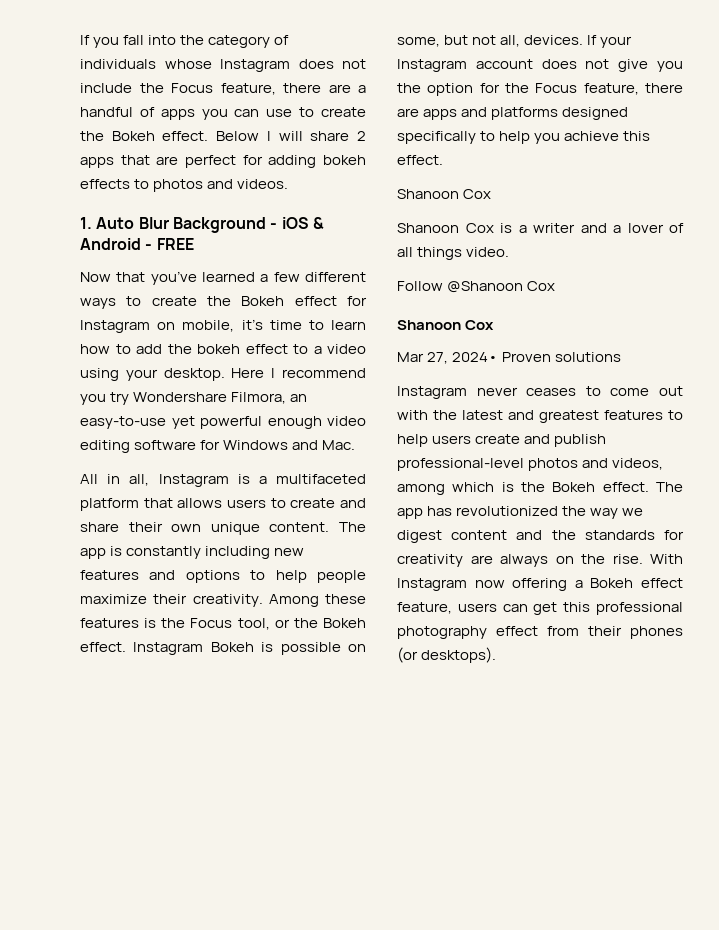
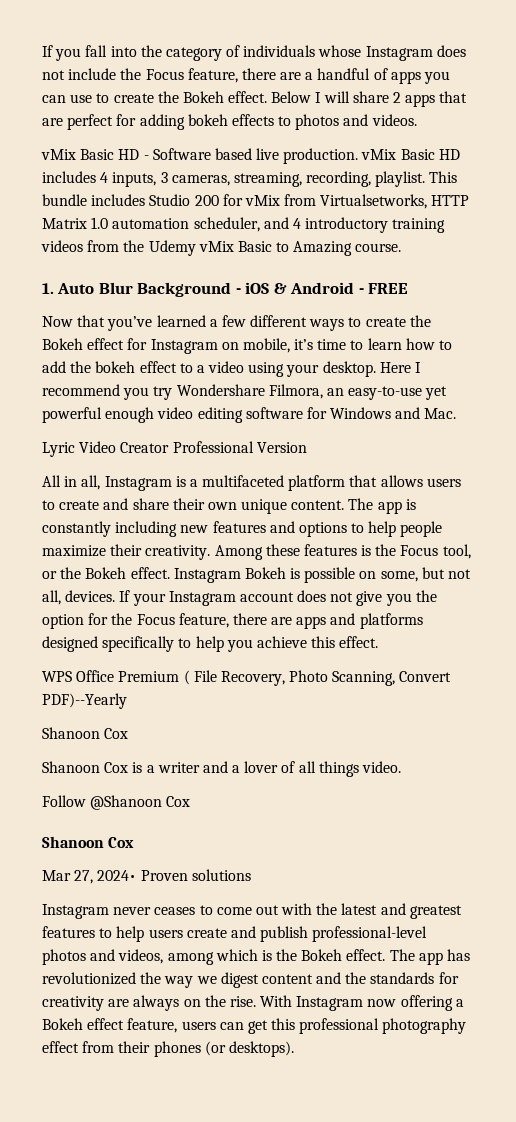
(289, 184) none -> [41,148,460,164] [42,171,458,187] [42,194,470,209] [42,217,446,233] [41,240,402,256] // vMix Basic HD - Software based live production. vMix Basic HD includes 4 inputs, 3 cameras, streaming, recording, playlist. This bundle includes Studio 200 for vMix from Virtualsetworks, HTTP Matrix 1.0 automation scheduler, and 4 introductory training videos from the Udemy vMix Basic to Amazing course.
(356, 445) none -> [42,441,307,457] // Lyric Video Creator Professional Version
(443, 160) none -> [42,670,452,686] [42,693,127,709] // WPS Office Premium ( File Recovery, Photo Scanning, Convert PDF)--Yearly

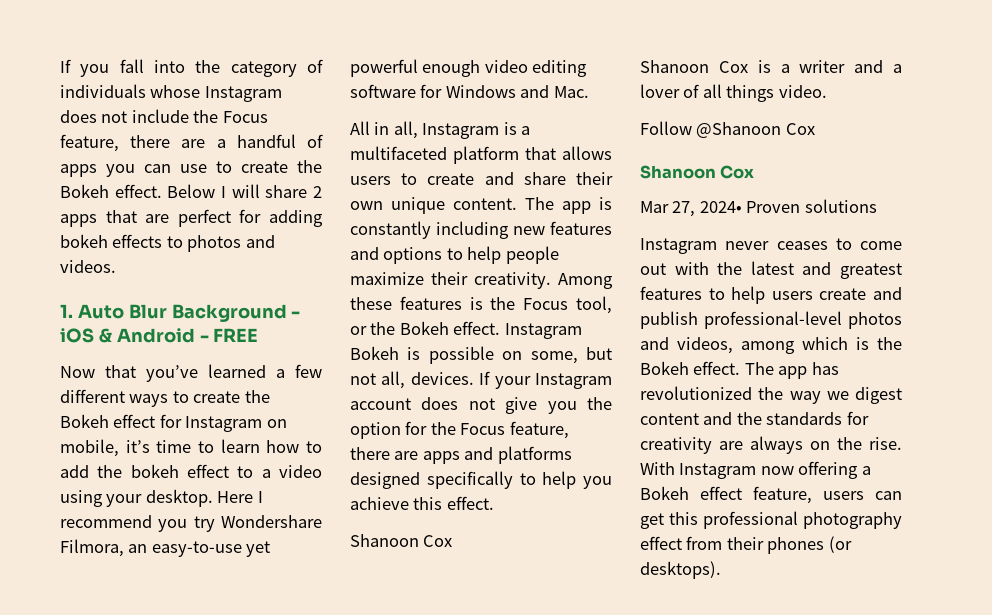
[41,148,460,164] [42,171,458,187] [42,194,470,209] [42,217,446,233] [41,240,402,256] // vMix Basic HD - Software based live production. vMix Basic HD includes 4 inputs, 3 cameras, streaming, recording, playlist. This bundle includes Studio 200 for vMix from Virtualsetworks, HTTP Matrix 1.0 automation scheduler, and 4 introductory training videos from the Udemy vMix Basic to Amazing course. -> (116, 266) none
[42,441,307,457] // Lyric Video Creator Professional Version -> (589, 92) none
[42,670,452,686] [42,693,127,709] // WPS Office Premium ( File Recovery, Photo Scanning, Convert PDF)--Yearly -> (494, 503) none

